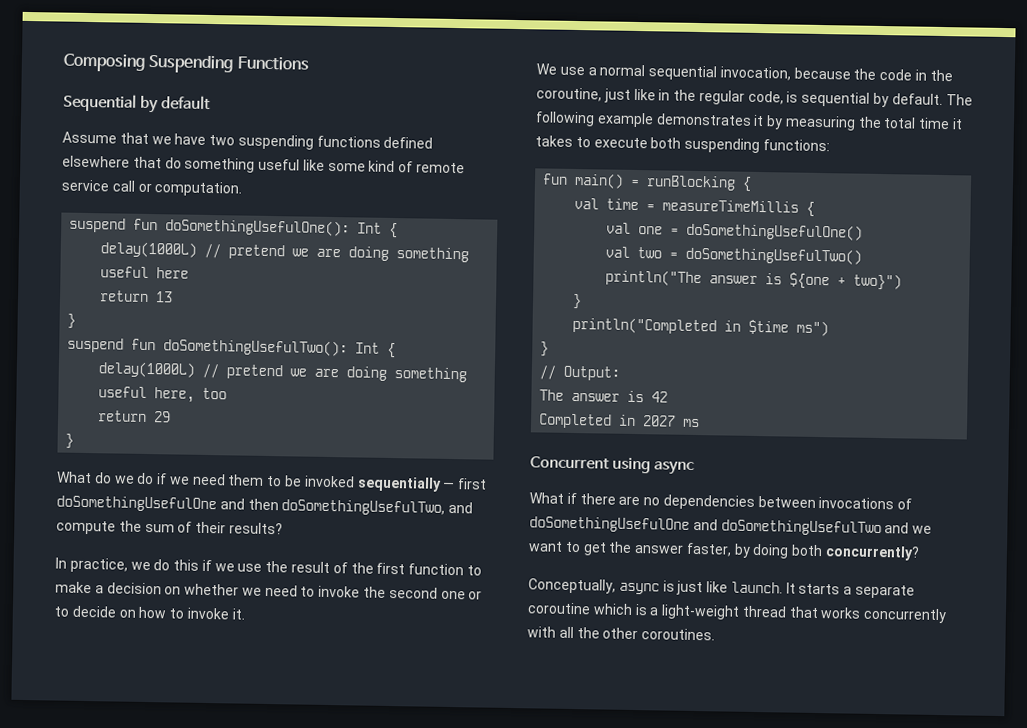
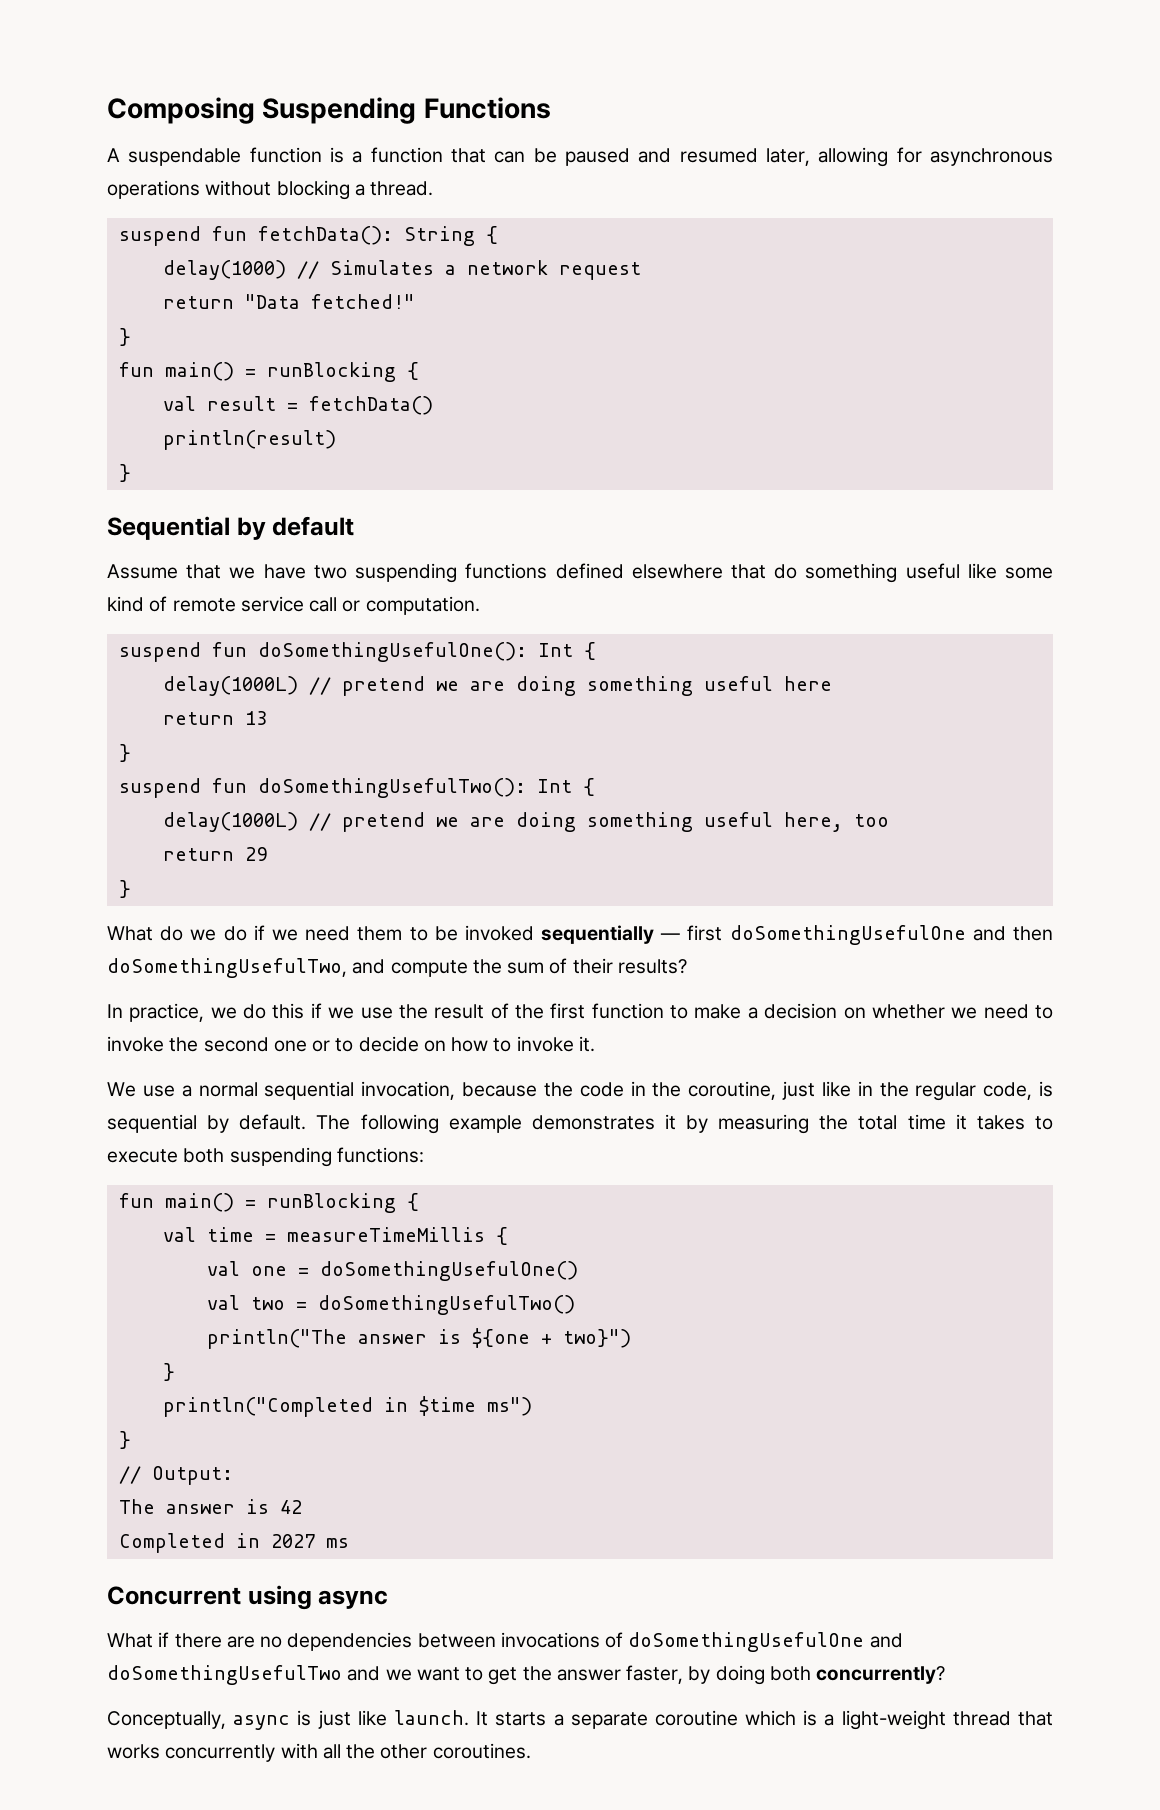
(309, 63) none -> [107,147,1054,167] [107,180,434,200] [118,226,498,246] [162,260,641,280] [162,294,415,309] [118,328,131,346] [118,362,419,382] [162,396,433,415] [162,430,336,450] [118,464,131,482] // A suspendable function is a function that can be paused and resumed later, allowing for asynchronous operations without blocking a thread. // suspend fun fetchData(): String { // delay(1000) // Simulates a network request // return "Data fetched!" // } // fun main() = runBlocking { // val result = fetchData() // println(result) // }

